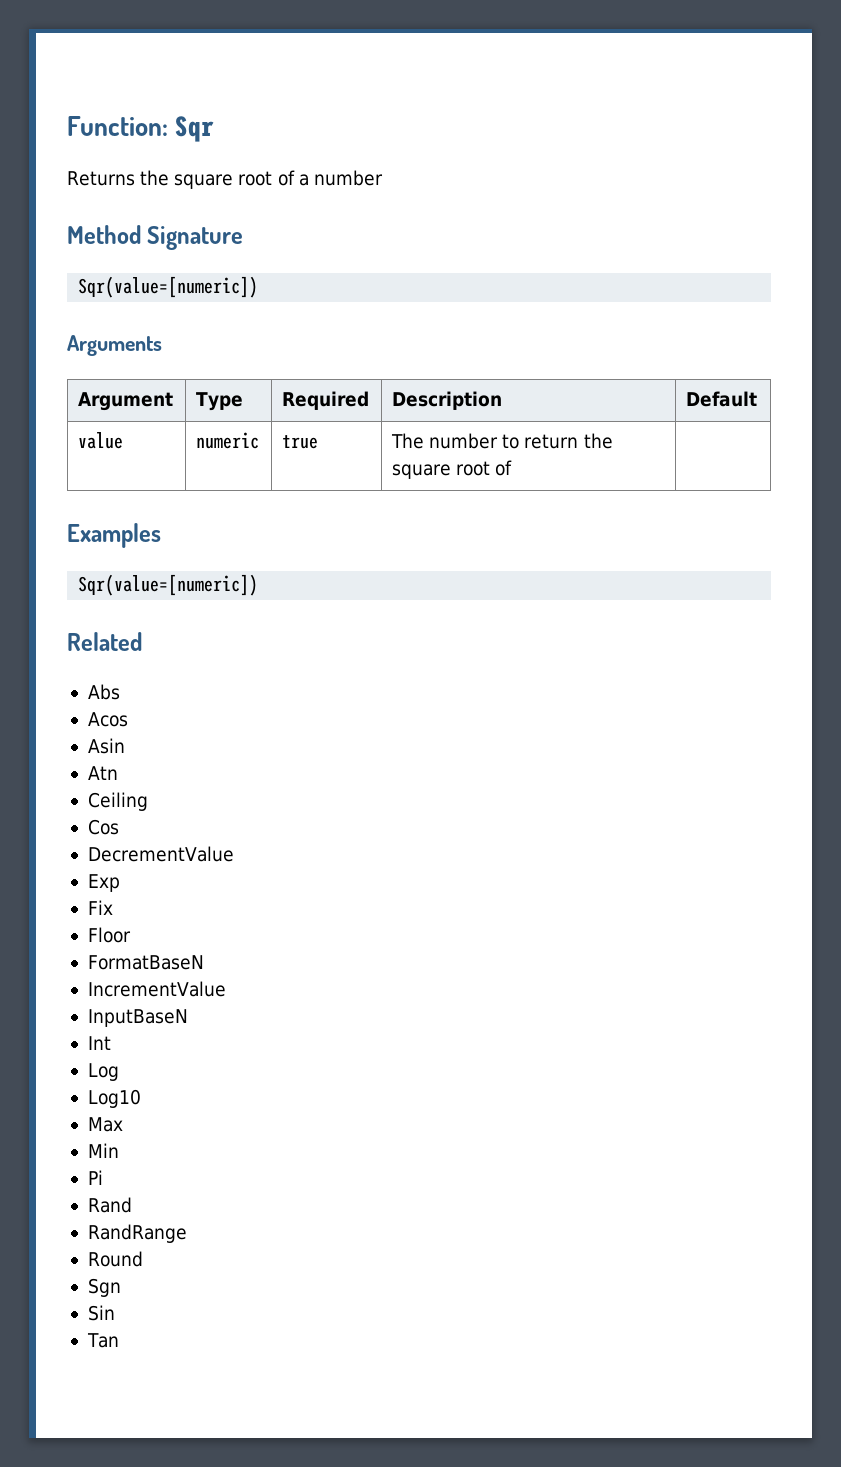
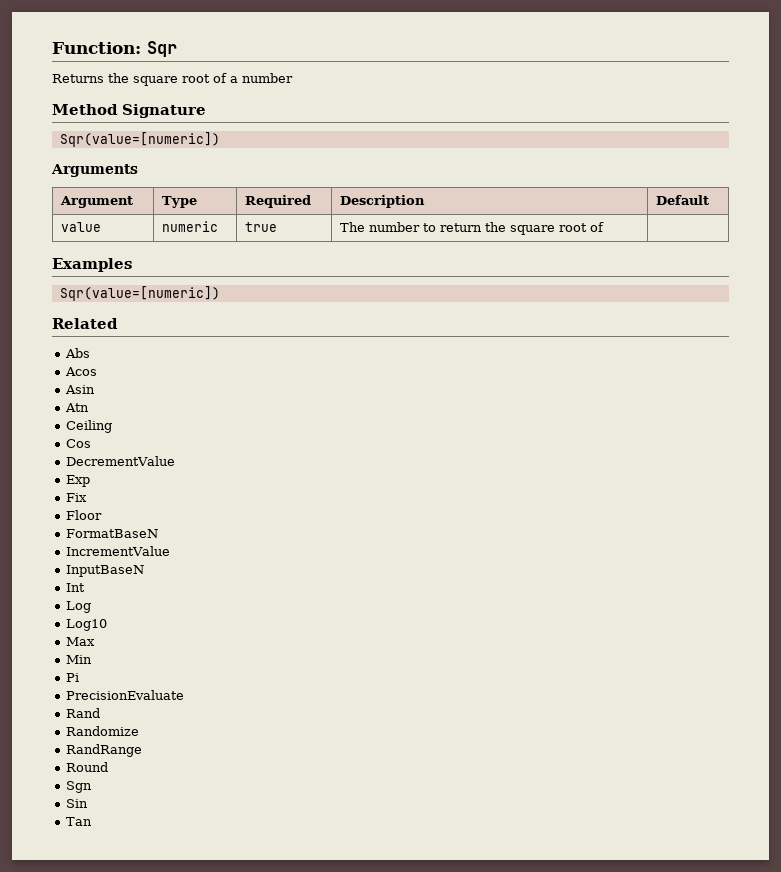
(103, 1177) none -> [66,690,185,700] // PrecisionEvaluate
(132, 1205) none -> [66,726,140,736] // Randomize

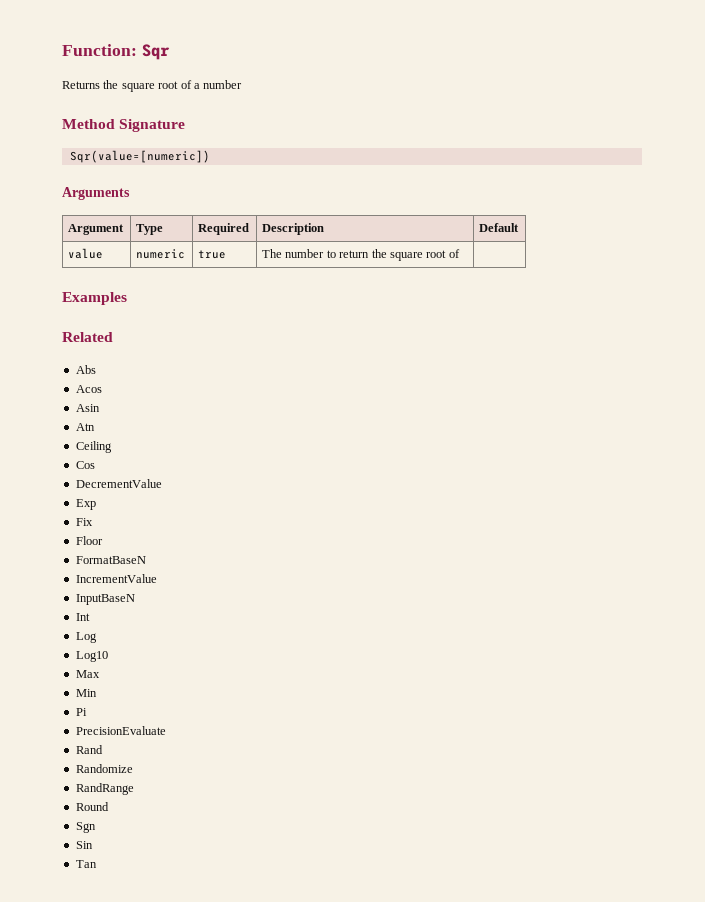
[59,286,220,301] // Sqr(value=[numeric]) -> (127, 298) none

